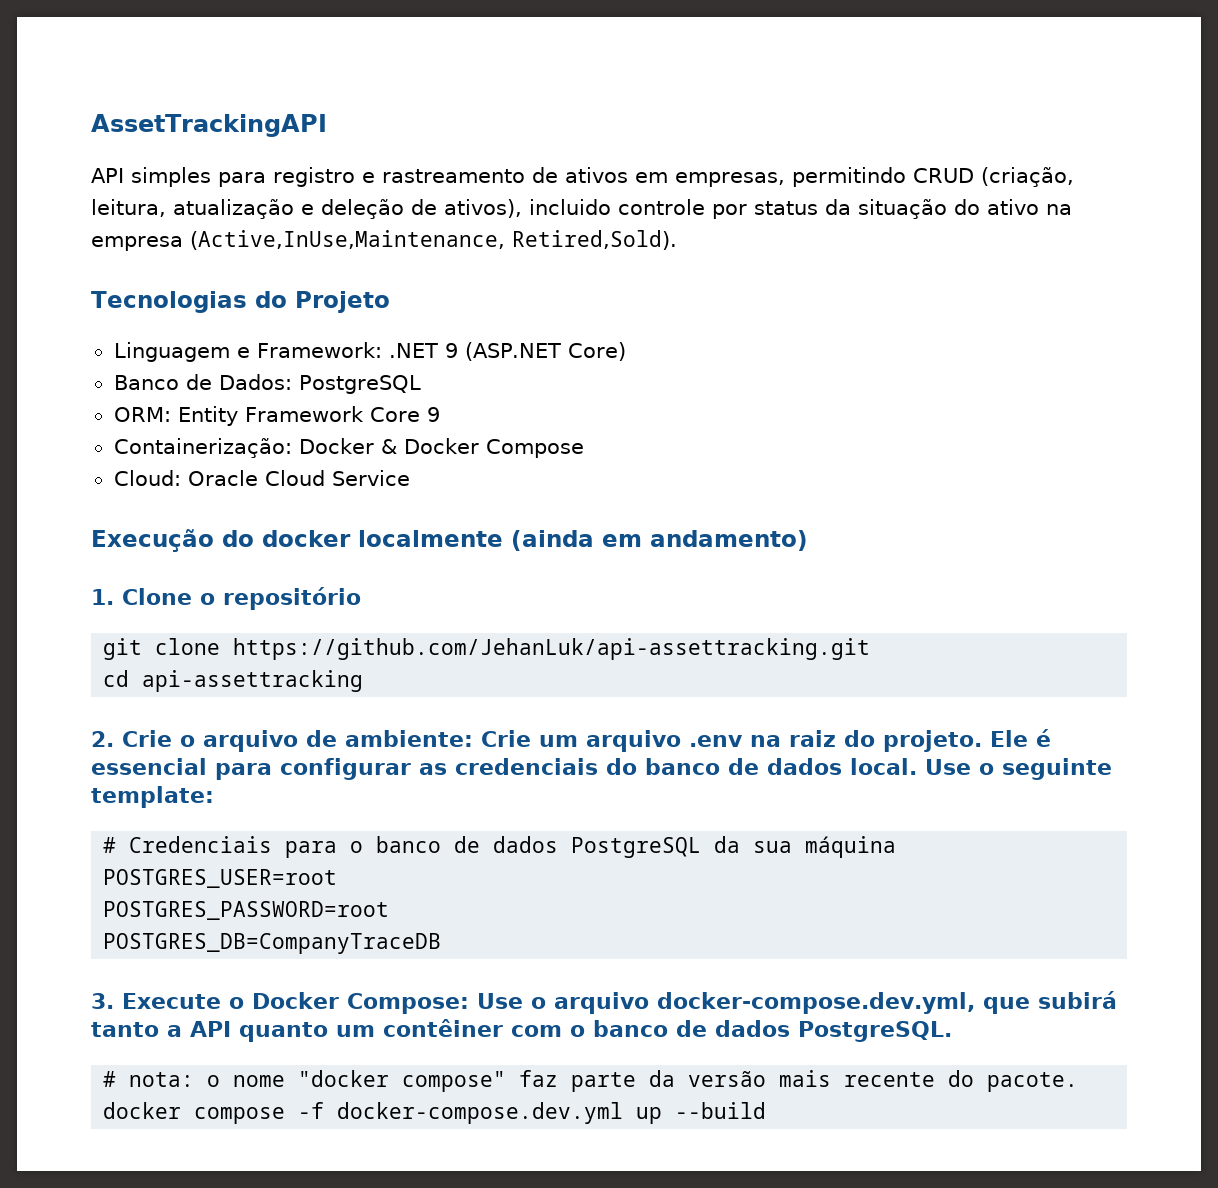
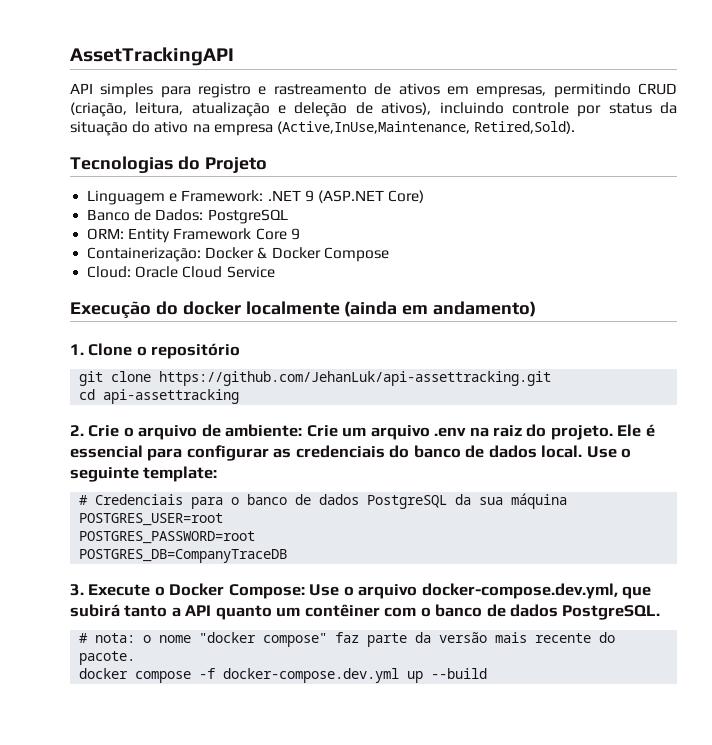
[529,199,611,215] incluido -> [439,102,504,114] incluindo

